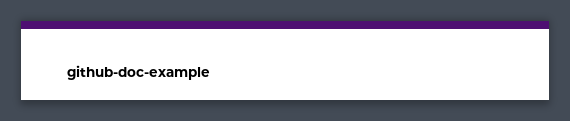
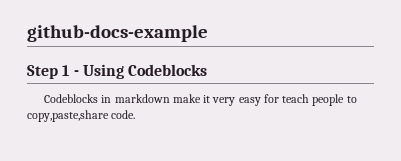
[67,65,210,80] github-doc-example -> [27,25,208,42] [27,64,208,79] [44,94,357,106] [27,110,136,122] github-docs-example // Step 1 - Using Codeblocks // Codeblocks in markdown make it very easy for teach people to copy,paste,share code.

